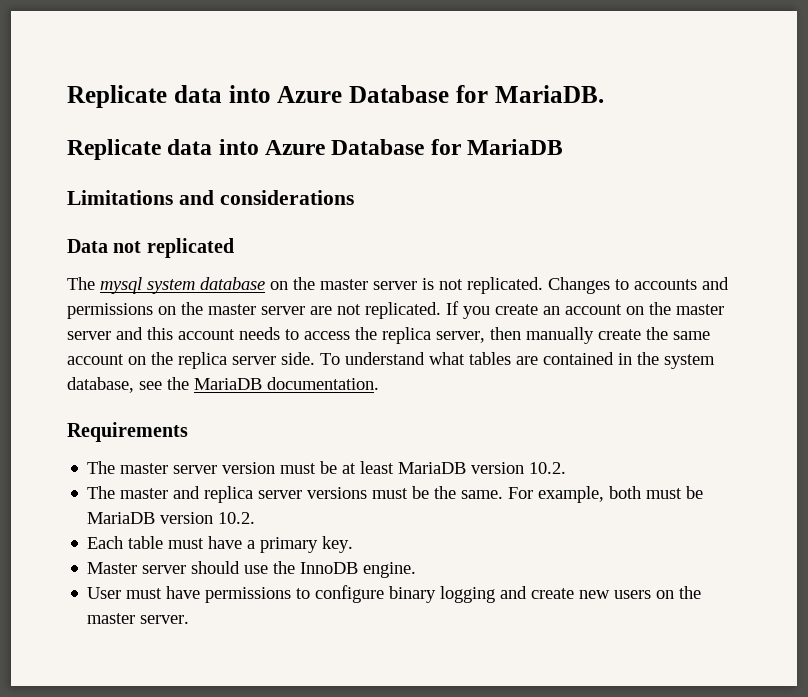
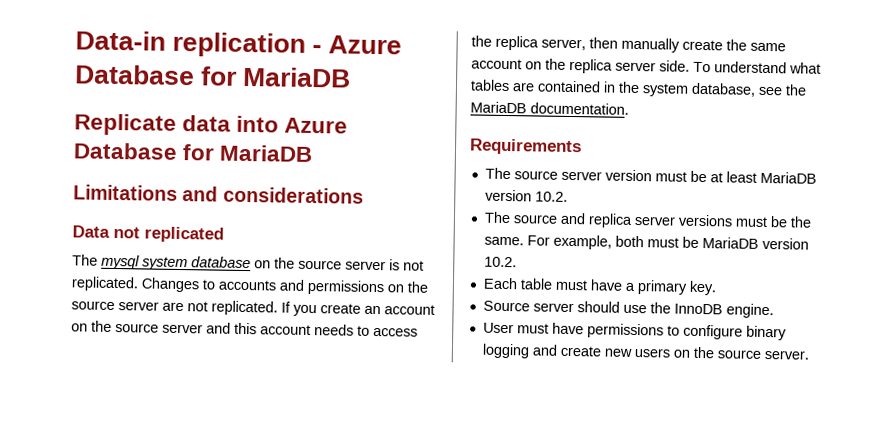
[67,85,604,108] Replicate data into Azure Database for MariaDB. -> [75,30,403,58] [74,64,352,88] Data-in replication - Azure Database for MariaDB
[320,279,368,290] master -> [298,259,342,270] source
[208,304,256,315] master -> [71,300,115,311] source
[676,304,724,315] master -> [115,323,159,333] source
[120,463,169,474] master -> [513,170,558,180] source
[120,488,169,499] master -> [512,214,558,224] source
[87,562,138,574] Master -> [482,300,530,312] Source
[87,613,136,624] master -> [716,349,761,359] source

